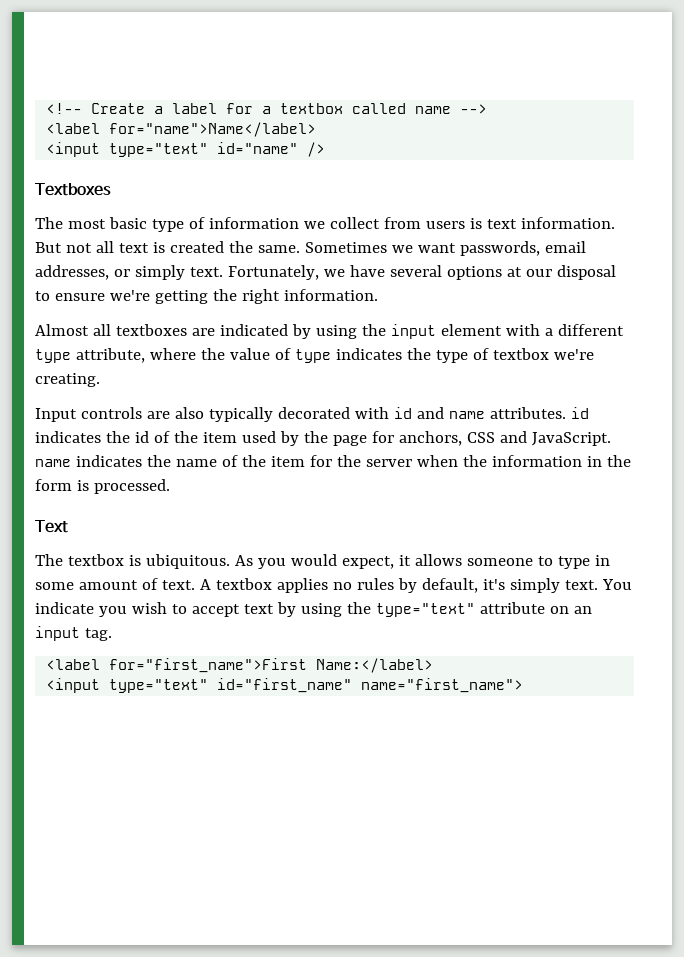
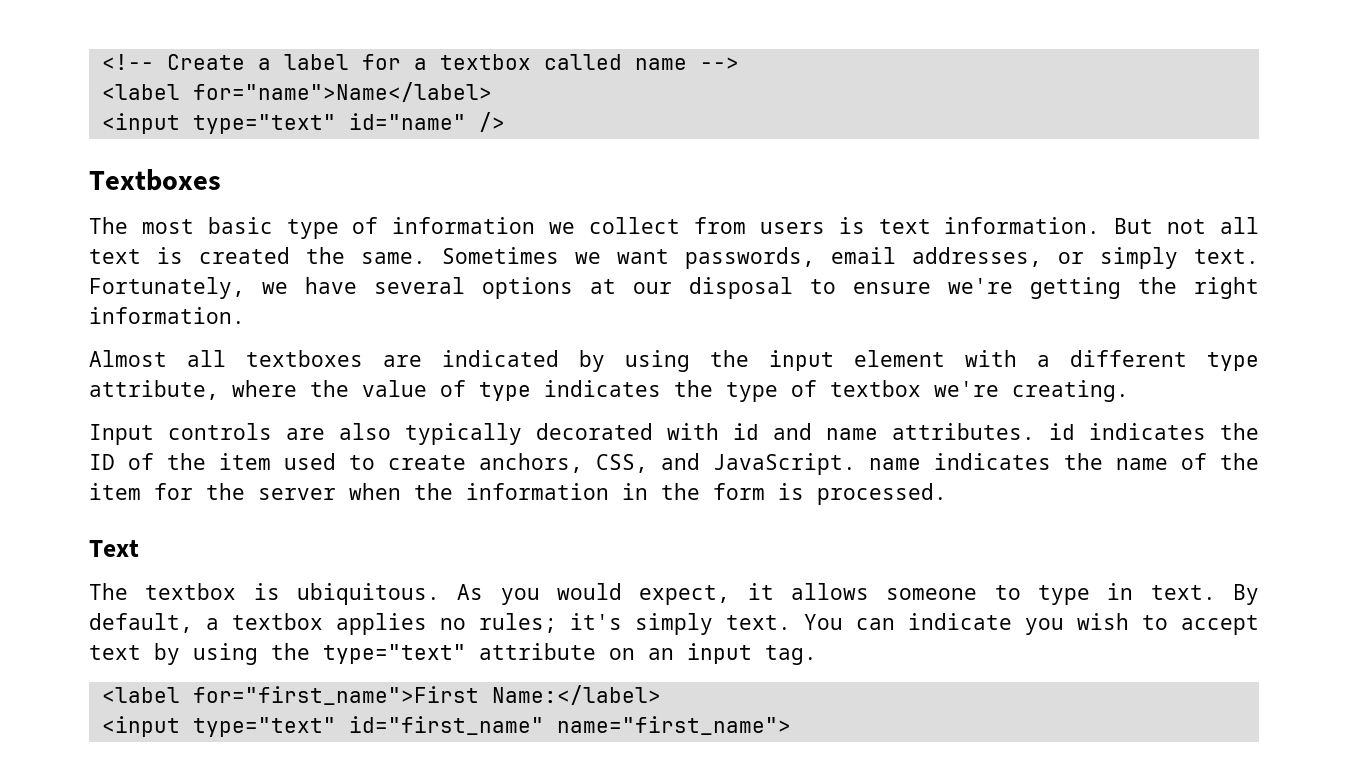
[134,431,149,443] id -> [89,454,115,470] ID
[279,431,495,446] by the page for anchors, CSS -> [349,453,648,473] to create anchors, CSS,
[35,578,478,593] some amount of text. A textbox applies no rules by default, -> [1150,584,1259,605] [89,613,557,635] text. By default, a textbox applies no rules;
(632, 584) none -> [856,618,895,630] can

